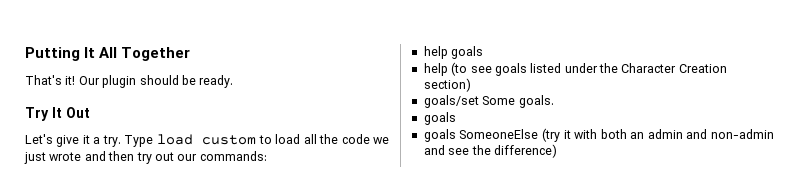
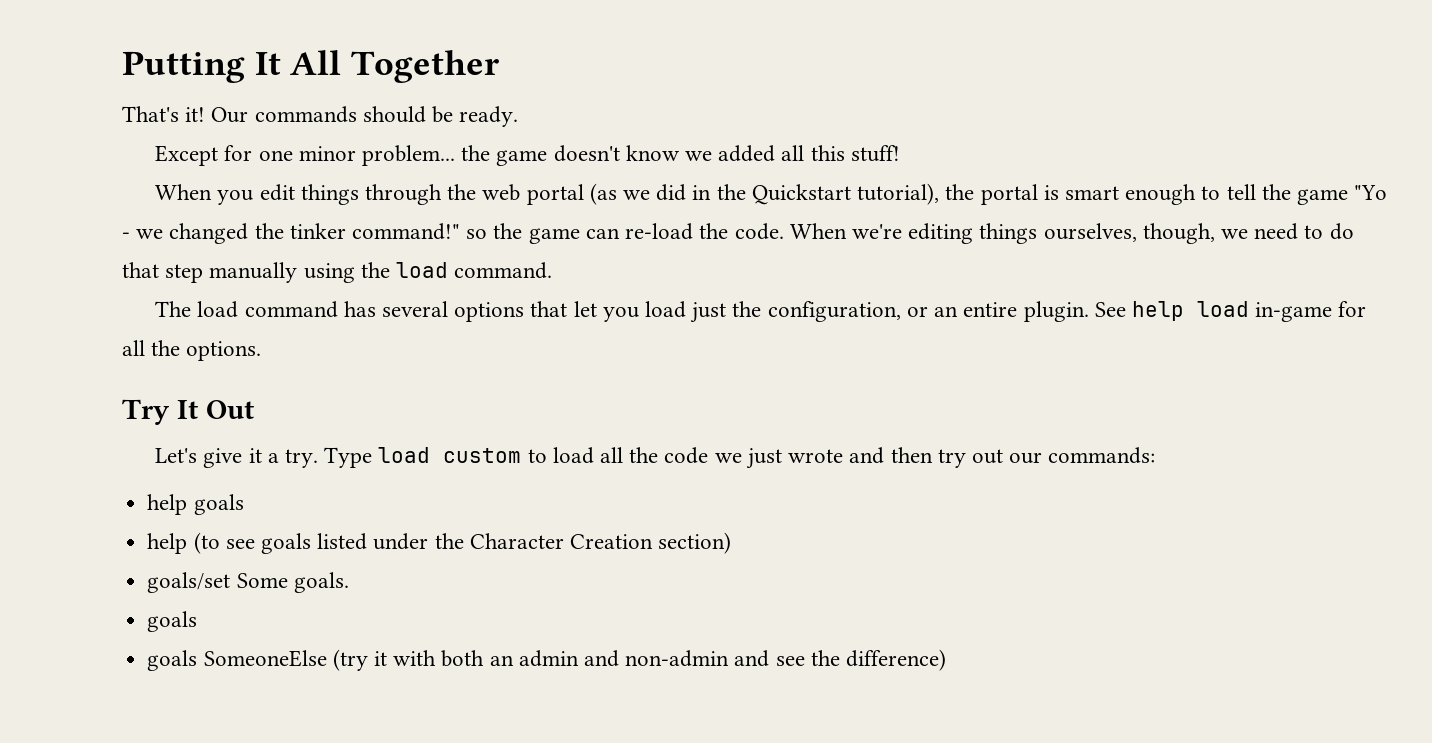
[102,75,137,88] plugin -> [254,106,357,123] commands
(234, 81) none -> [155,145,900,166] [155,183,1388,205] [122,223,1354,244] [122,262,553,283] [155,301,1367,323] [122,340,262,361] // Except for one minor problem... the game doesn't know we added all this stuff! // When you edit things through the web portal (as we did in the Quickstart tutorial), the portal is smart enough to tell the game "Yo - we changed the tinker command!" so the game can re-load the code. When we're editing things ourselves, though, we need to do that step manually using the load command. // The load command has several options that let you load just the configuration, or an entire plugin. See help load in-game for all the options.

